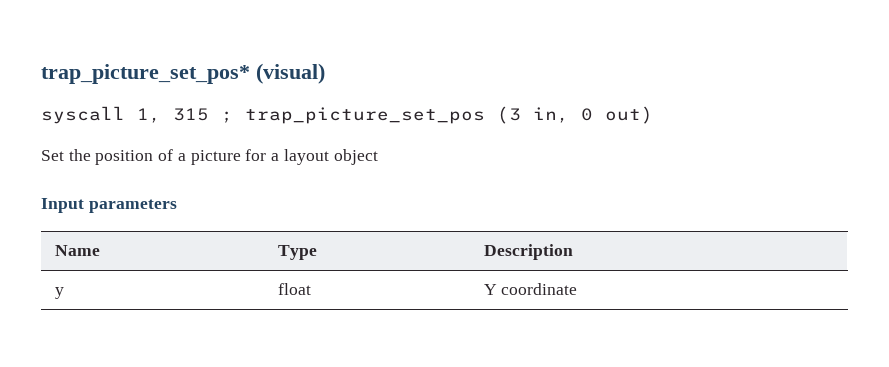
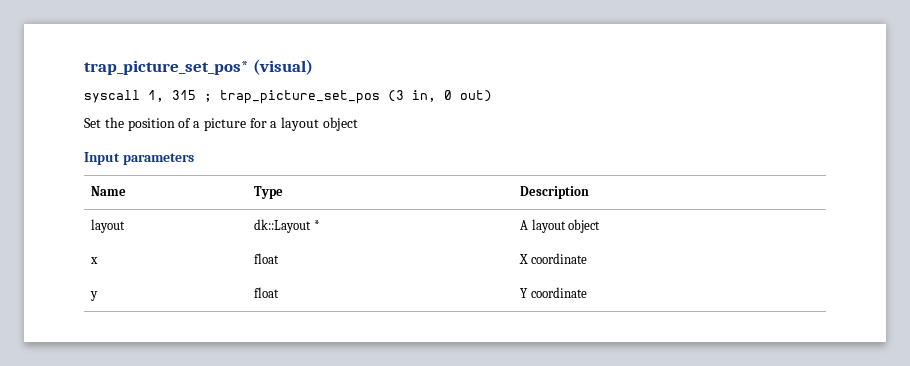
(573, 252) none -> [91,219,126,233] [254,219,320,233] [520,219,601,233] [90,257,99,264] [254,253,280,264] [519,253,587,264] // layout | dk::Layout * | A layout object // x | float | X coordinate

